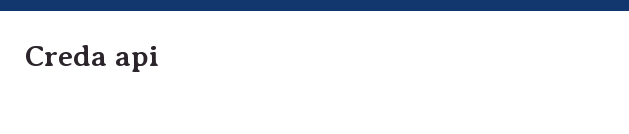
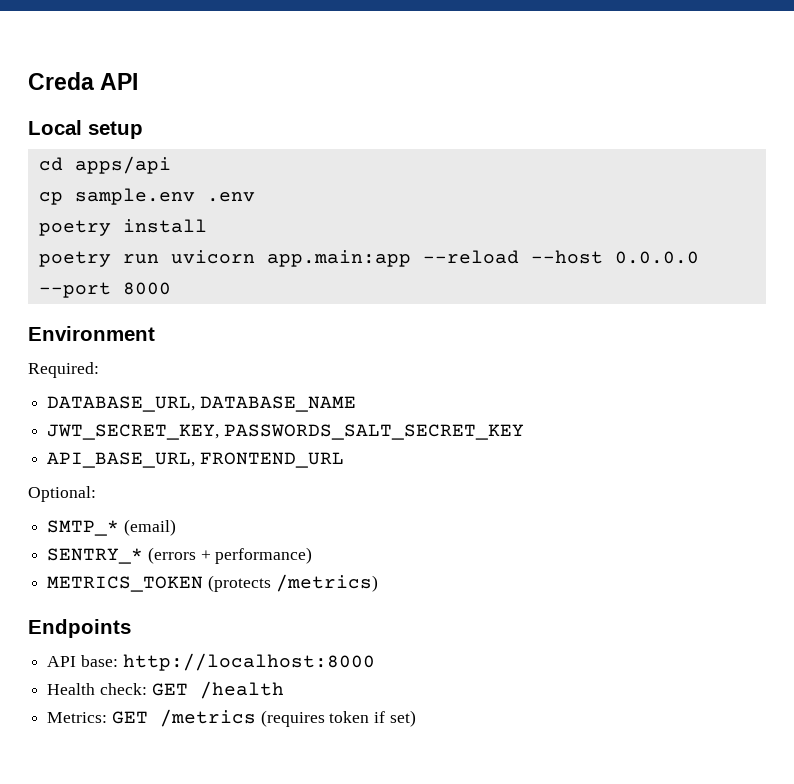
[114,46,159,72] api -> [100,73,139,90] [28,120,143,139] [38,156,171,174] [38,188,255,205] [38,219,207,236] [38,250,699,267] [38,282,171,298] [28,326,155,341] [28,362,99,378] [47,396,356,412] [47,424,524,440] [47,452,344,468] [28,486,96,502] [47,519,176,536] [47,547,313,564] [47,574,378,592] [28,619,131,638] [47,653,375,671] [47,681,284,699] [47,709,416,727] API // Local setup // cd apps/api // cp sample.env .env // poetry install // poetry run uvicorn app.main:app --reload --host 0.0.0.0 --port 8000 // Environment // Required: // DATABASE_URL, DATABASE_NAME // JWT_SECRET_KEY, PASSWORDS_SALT_SECRET_KEY // API_BASE_URL, FRONTEND_URL // Optional: // SMTP_* (email) // SENTRY_* (errors + performance) // METRICS_TOKEN (protects /metrics) // Endpoints // API base: http://localhost:8000 // Health check: GET /health // Metrics: GET /metrics (requires token if set)

